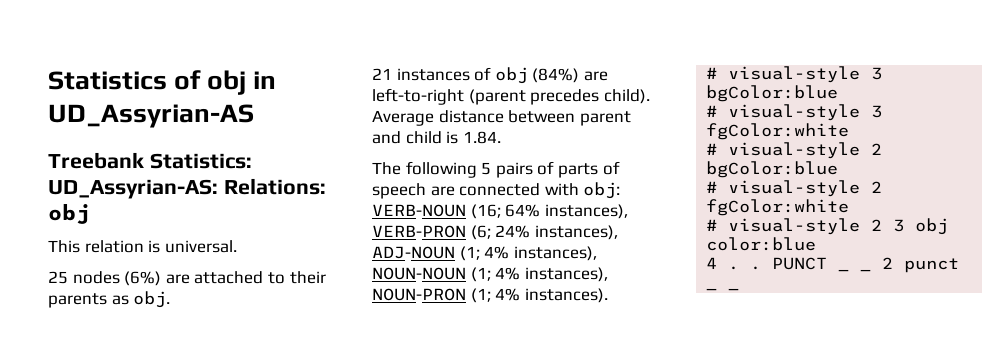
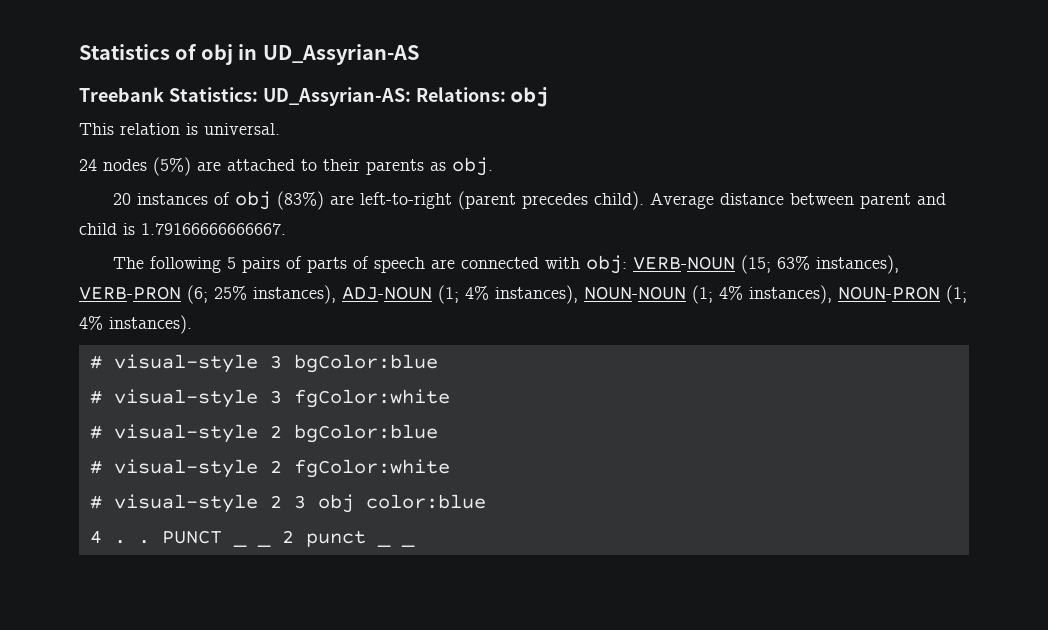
[48,271,162,286] 25 nodes (6%) -> [79,157,191,176] 24 nodes (5%)
[372,68,392,80] 21 -> [112,193,131,205] 20
[532,68,580,83] (84%) -> [276,191,324,210] (83%)
[462,131,501,144] 1.84. -> [141,223,286,235] 1.79166666666667.
[470,204,541,219] (16; 64% -> [740,255,810,274] (15; 63%
[495,225,531,238] 24% -> [214,285,247,300] 25%

